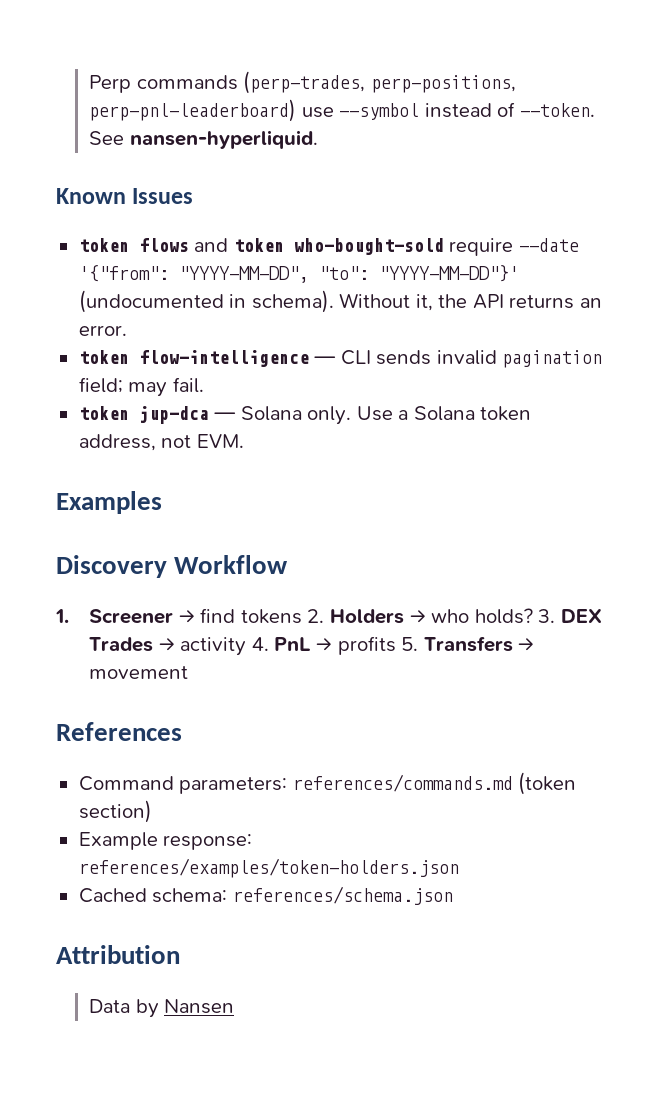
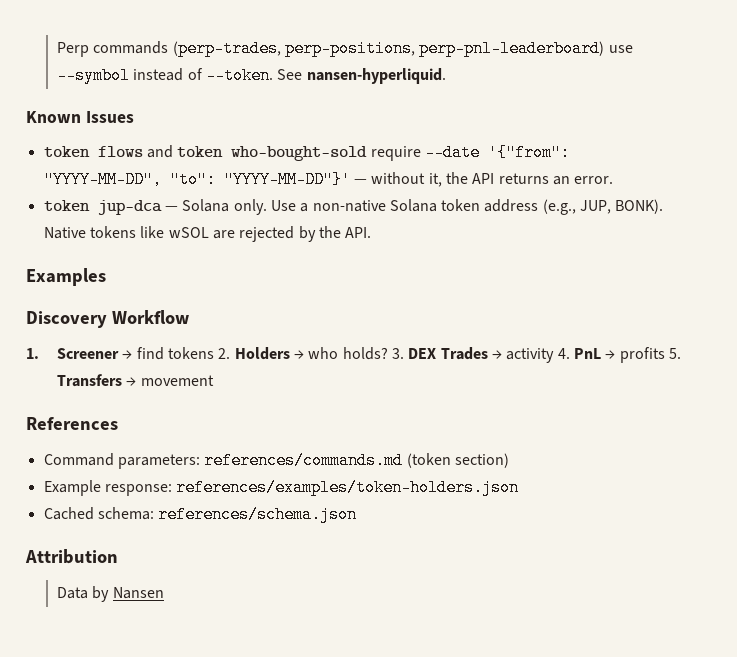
[78,290,411,313] (undocumented in schema). Without -> [353,172,426,184] — without
[78,350,603,368] [78,377,204,397] // token flow-intelligence — CLI sends invalid pagination field; may fail. -> (614, 180) none
(409, 415) none -> [312,200,386,212] non-native
[78,434,244,451] address, not EVM. -> [484,199,664,215] [43,226,372,242] address (e.g., JUP, BONK). Native tokens like wSOL are rejected by the API.

